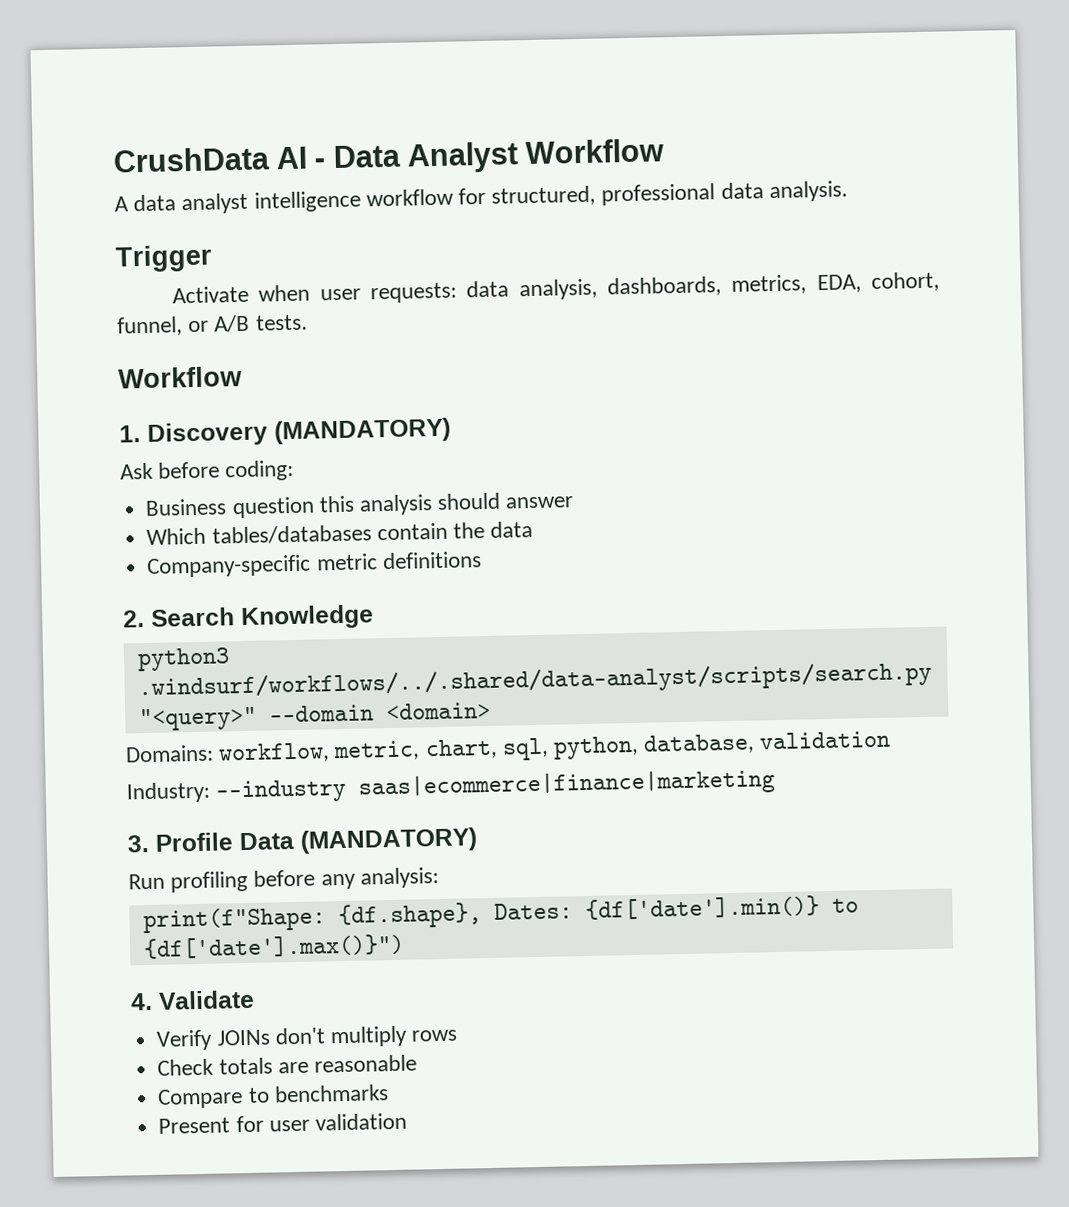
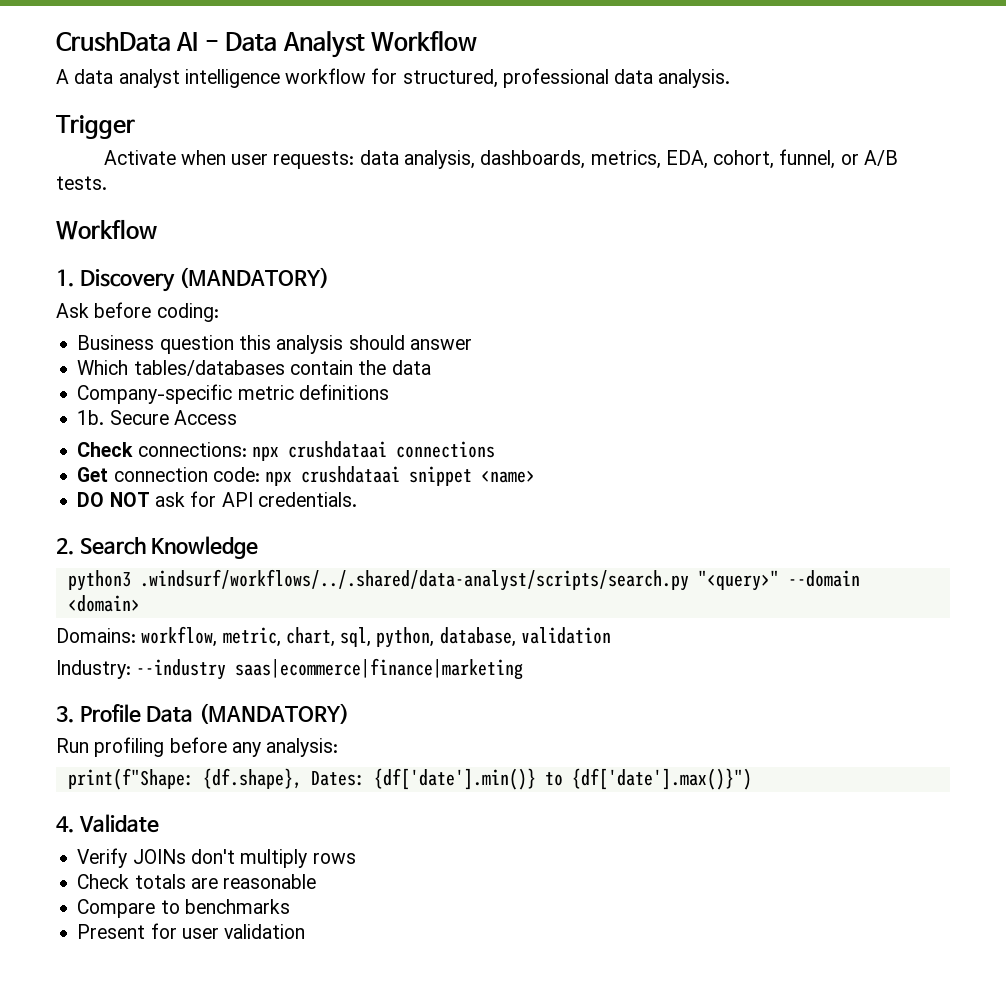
(482, 560) none -> [77,410,237,425] [77,441,495,461] [77,466,536,486] [77,491,357,507] // 1b. Secure Access // Check connections: npx crushdataai connections // Get connection code: npx crushdataai snippet <name> // DO NOT ask for API credentials.

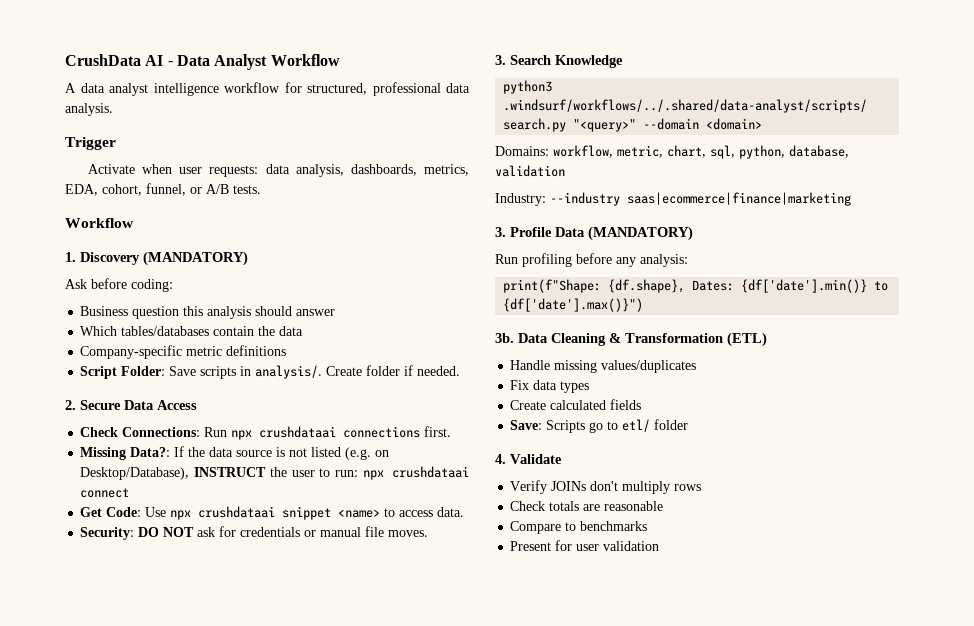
[77,410,169,425] 1b. Secure -> [80,365,461,379] [65,400,154,410] Script Folder: Save scripts in analysis/. Create folder if needed. // 2. Secure Data
[137,442,247,457] connections: -> [122,427,228,437] Connections: Run
(495, 449) none -> [424,426,452,437] [80,446,390,460] [80,466,469,480] [80,488,130,498] first. // Missing Data?: If the data source is not listed (e.g. on Desktop/Database), INSTRUCT the user to run: npx crushdataai connect
[113,467,260,482] connection code: -> [106,507,167,517] Code: Use
[77,491,357,507] [56,538,74,555] // DO NOT ask for API credentials. // 2. -> [384,507,465,517] [80,526,429,540] [495,55,506,65] to access data. // Security: DO NOT ask for credentials or manual file moves. // 3.
(752, 779) none -> [495,332,767,347] [510,360,697,373] [510,380,590,393] [510,399,642,410] [510,419,689,433] // 3b. Data Cleaning & Transformation (ETL) // Handle missing values/duplicates // Fix data types // Create calculated fields // Save: Scripts go to etl/ folder

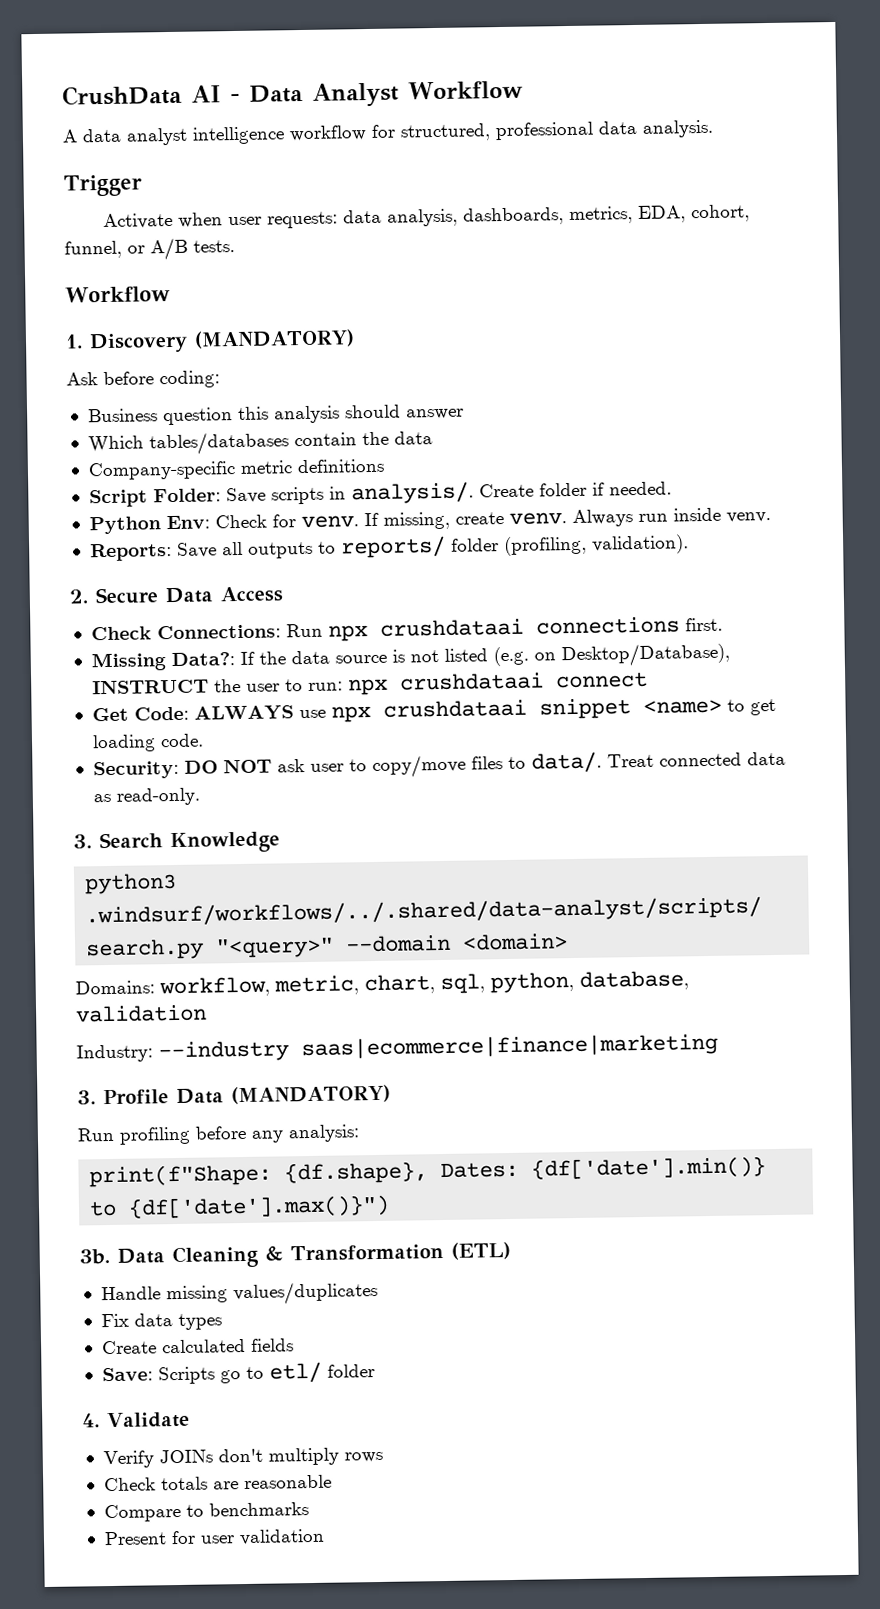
(461, 371) none -> [88,507,771,535] [89,534,689,562] // Python Env: Check for venv. If missing, create venv. Always run inside venv. // Reports: Save all outputs to reports/ folder (profiling, validation).
[145,507,167,517] Use -> [193,705,326,721] ALWAYS use
[399,507,465,517] access data. -> [749,698,776,716] [91,733,204,753] get loading code.
[219,526,429,537] for credentials or manual file moves. -> [309,751,786,779] [92,787,200,806] user to copy/move files to data/. Treat connected data as read-only.

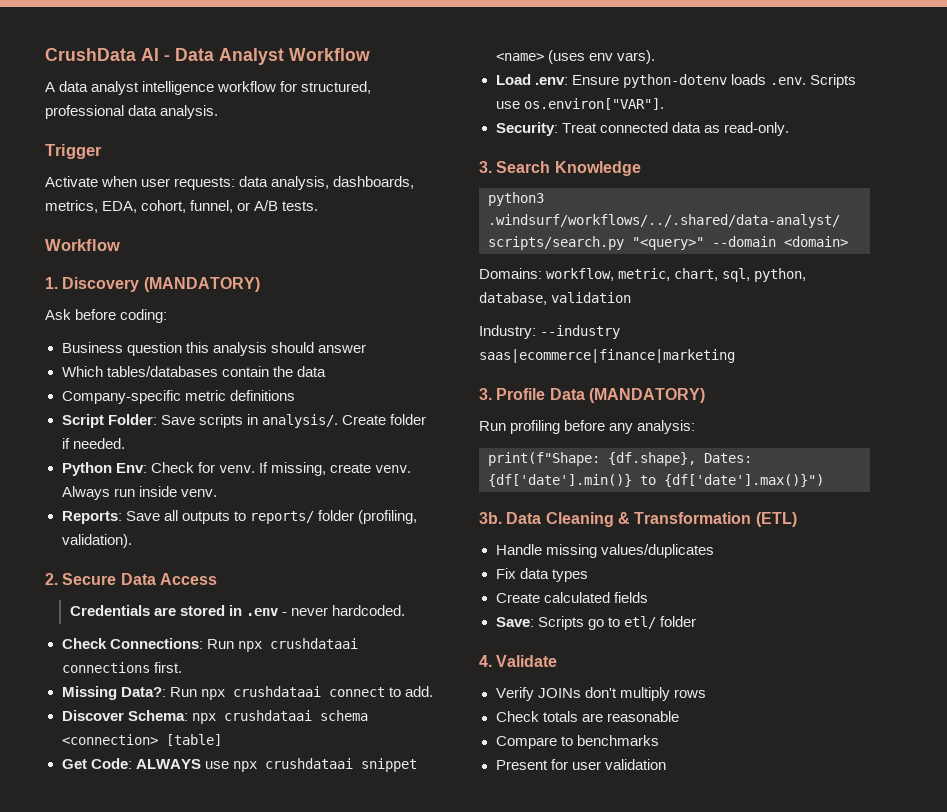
(283, 594) none -> [69,605,405,616] // Credentials are stored in .env - never hardcoded.
[239,642,730,668] [91,671,648,696] If the data source is not listed (e.g. on Desktop/Database), INSTRUCT the user to run: npx crushdataai connect -> [169,686,433,700] [61,710,368,724] [61,734,222,746] Run npx crushdataai connect to add. // Discover Schema: npx crushdataai schema <connection> [table]
[726,698,776,716] [91,733,204,753] [92,751,602,780] to get loading code. // Security: DO NOT ask user to copy/move files to data/. -> [547,50,655,64] [495,74,856,88] [495,98,664,110] [495,122,558,136] (uses env vars). // Load .env: Ensure python-dotenv loads .env. Scripts use os.environ["VAR"]. // Security:

